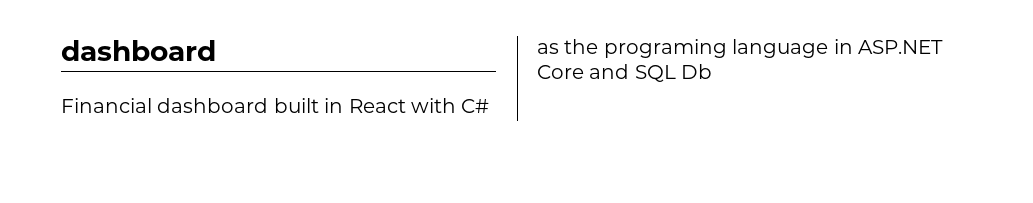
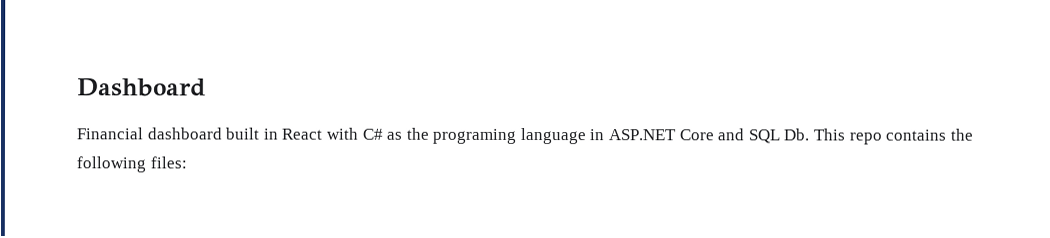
[61,40,216,61] dashboard -> [77,78,207,97] Dashboard
[681,64,713,79] Db -> [783,128,973,145] [76,156,187,173] Db. This repo contains the following files:

